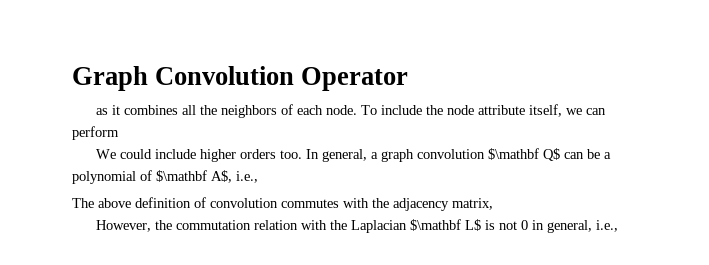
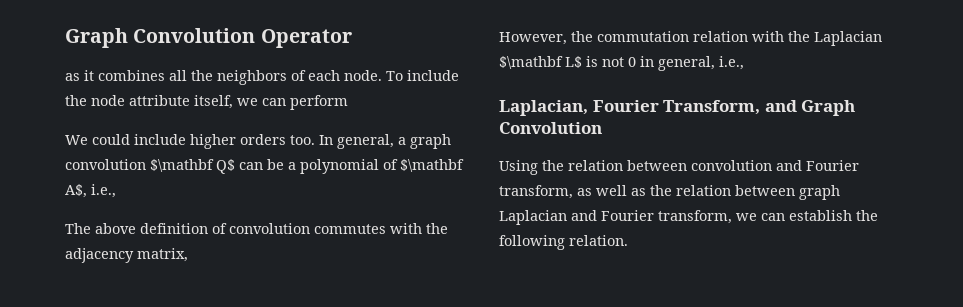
(618, 226) none -> [499,100,856,116] [499,122,602,134] [499,160,859,175] [499,185,840,200] [499,210,878,225] [499,235,628,250] // Laplacian, Fourier Transform, and Graph Convolution // Using the relation between convolution and Fourier transform, as well as the relation between graph Laplacian and Fourier transform, we can establish the following relation.

